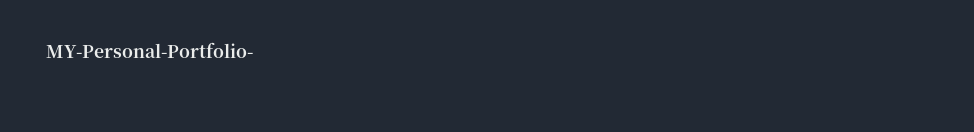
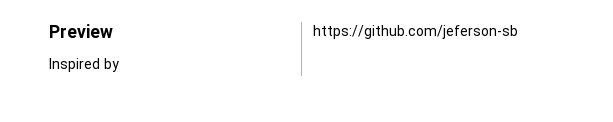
[46,42,253,58] MY-Personal-Portfolio- -> [49,24,113,38] [49,58,119,72] [313,25,518,39] Preview // Inspired by https://github.com/jeferson-sb

